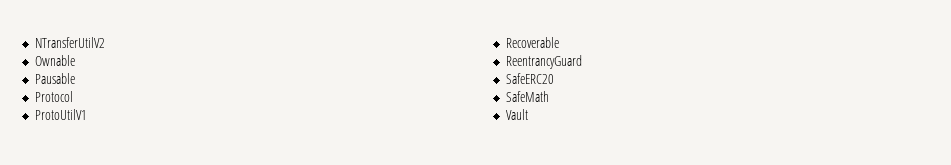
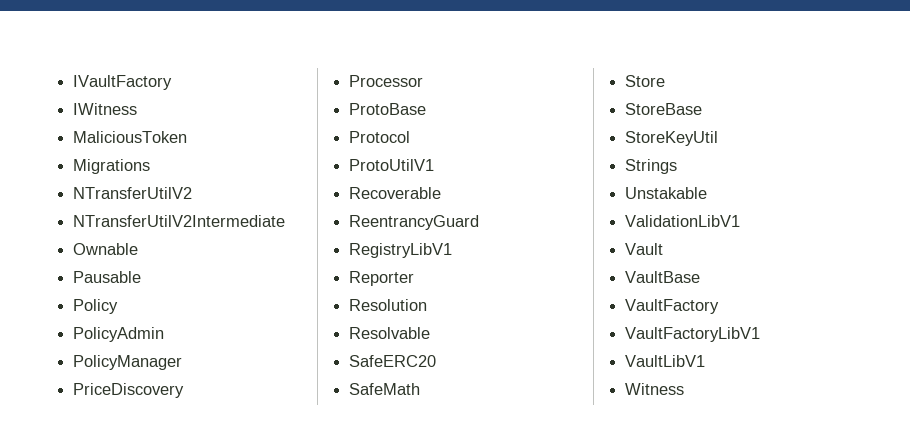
(34, 42) none -> [73,75,173,90] [73,103,138,115] [73,131,188,143] [73,159,151,174] IVaultFactory // IWitness // MaliciousToken // Migrations //
(105, 42) none -> [73,215,286,227] // NTransferUtilV2Intermediate
[34,91,73,102] [34,109,87,120] [505,37,559,48] [505,55,582,69] [505,73,554,84] [505,91,549,102] [505,109,528,120] Protocol // ProtoUtilV1 // Recoverable // ReentrancyGuard // SafeERC20 // SafeMath // Vault -> [73,299,119,314] [73,327,165,342] [73,355,183,370] [73,383,185,398] [349,75,424,87] [349,103,427,115] [349,131,411,143] [349,159,435,171] [349,187,442,199] [349,215,480,230] [349,243,453,258] [349,271,415,286] [349,299,428,311] [349,327,431,339] [349,355,437,367] [349,383,421,395] [625,75,666,87] [625,103,703,115] [625,131,719,146] [625,159,678,174] [625,187,708,199] [625,215,741,227] [625,243,664,255] [625,271,701,283] [625,299,720,314] [625,327,761,342] [625,355,706,367] [625,383,685,395] Policy // PolicyAdmin // PolicyManager // PriceDiscovery // Processor // ProtoBase // Protocol // ProtoUtilV1 // Recoverable // ReentrancyGuard // RegistryLibV1 // Reporter // Resolution // Resolvable // SafeERC20 // SafeMath // Store // StoreBase // StoreKeyUtil // Strings // Unstakable // ValidationLibV1 // Vault // VaultBase // VaultFactory // VaultFactoryLibV1 // VaultLibV1 // Witness

